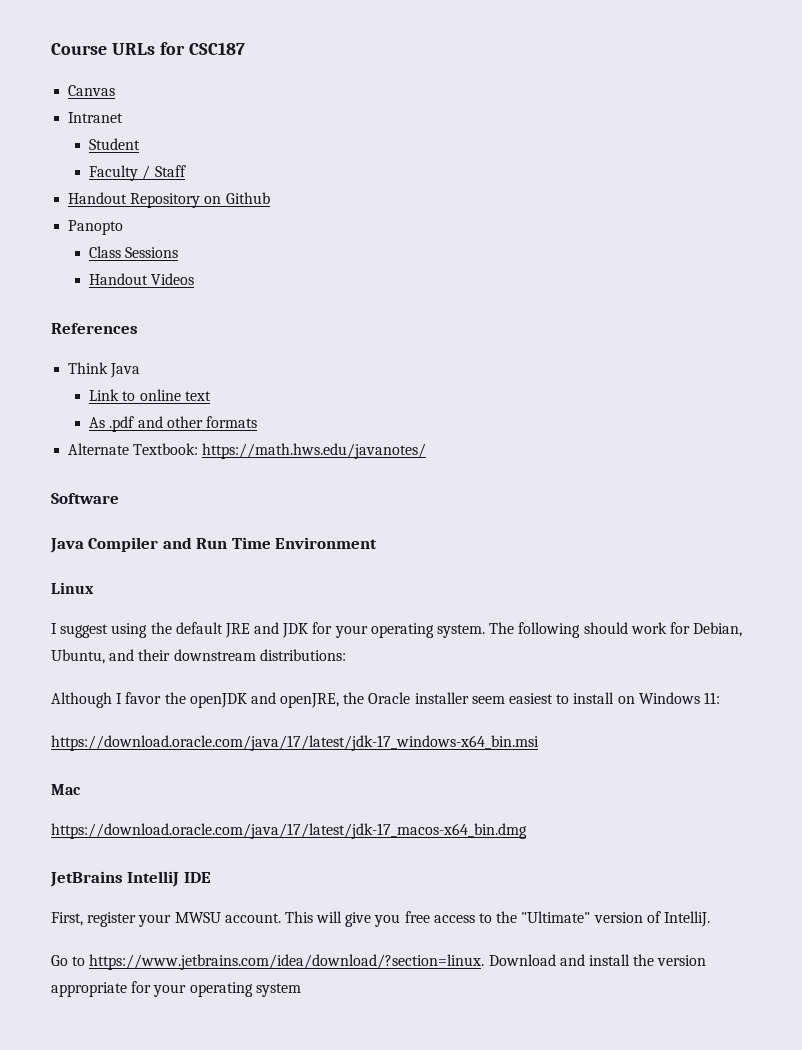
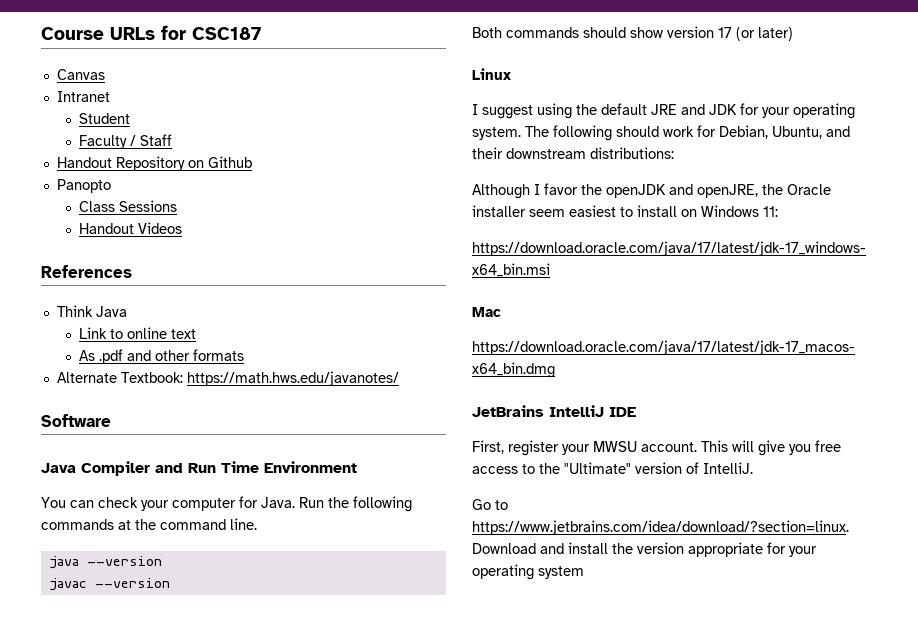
(378, 543) none -> [41,496,412,512] [41,518,257,530] [49,556,162,569] [49,578,170,591] [472,26,793,41] // You can check your computer for Java. Run the following commands at the command line. // java --version // javac --version // Both commands should show version 17 (or later)

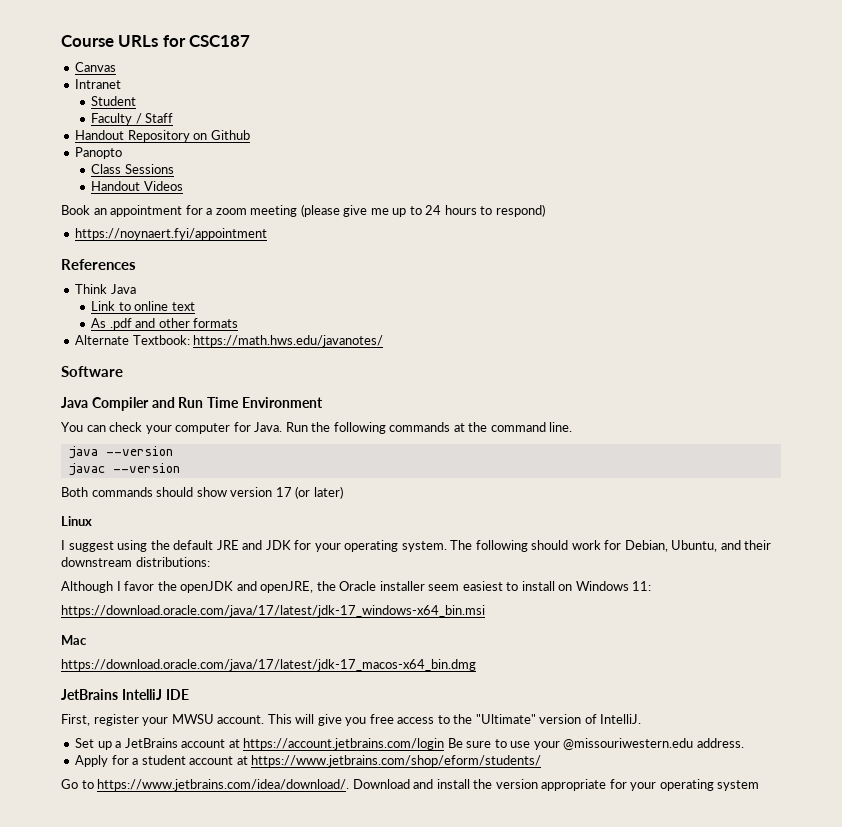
(183, 228) none -> [61,204,545,217] [75,228,268,240] // Book an appointment for a zoom meeting (please give me up to 24 hours to respond) // https://noynaert.fyi/appointment
(753, 468) none -> [75,738,744,750] [75,755,542,767] // Set up a JetBrains account at https://account.jetbrains.com/login Be sure to use your @missouriwestern.edu address. // Apply for a student account at https://www.jetbrains.com/shop/eform/students/
[472,520,849,535] https://www.jetbrains.com/idea/download/?section=linux. -> [97,779,350,791] https://www.jetbrains.com/idea/download/.

